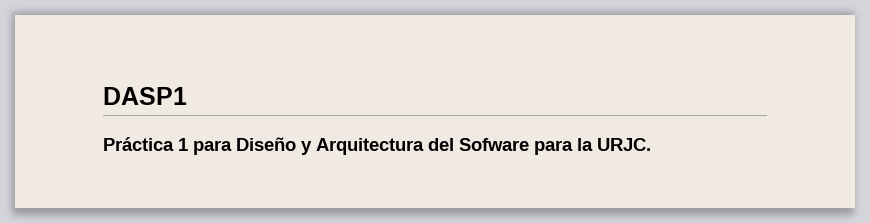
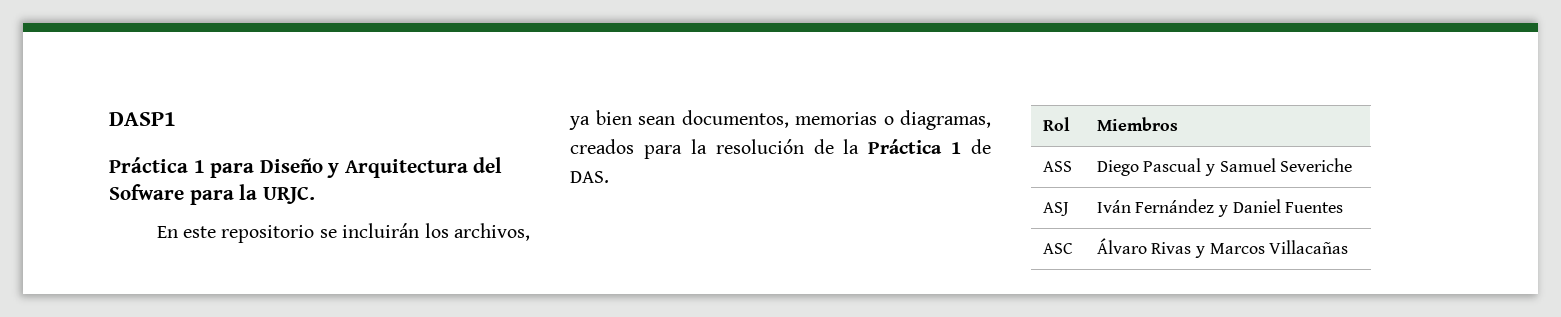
(651, 144) none -> [156,223,530,243] [569,110,991,130] [570,139,991,159] [570,171,609,183] [1042,117,1070,131] [1096,117,1178,131] [1042,161,1072,172] [1096,158,1353,176] [1042,202,1069,216] [1096,199,1344,217] [1042,243,1073,254] [1096,238,1349,258] // En este repositorio se incluirán los archivos, ya bien sean documentos, memorias o diagramas, creados para la resolución de la Práctica 1 de DAS. // Rol | Miembros // ASS | Diego Pascual y Samuel Severiche // ASJ | Iván Fernández y Daniel Fuentes // ASC | Álvaro Rivas y Marcos Villacañas

